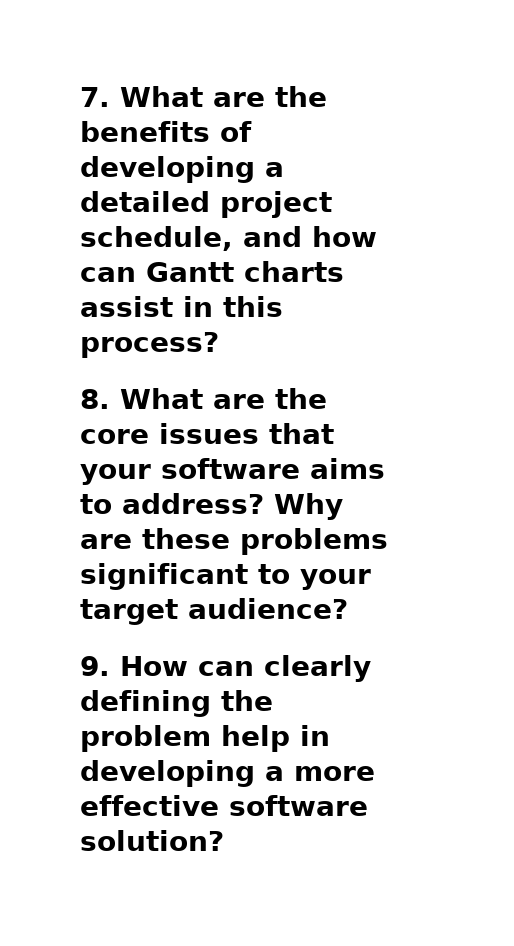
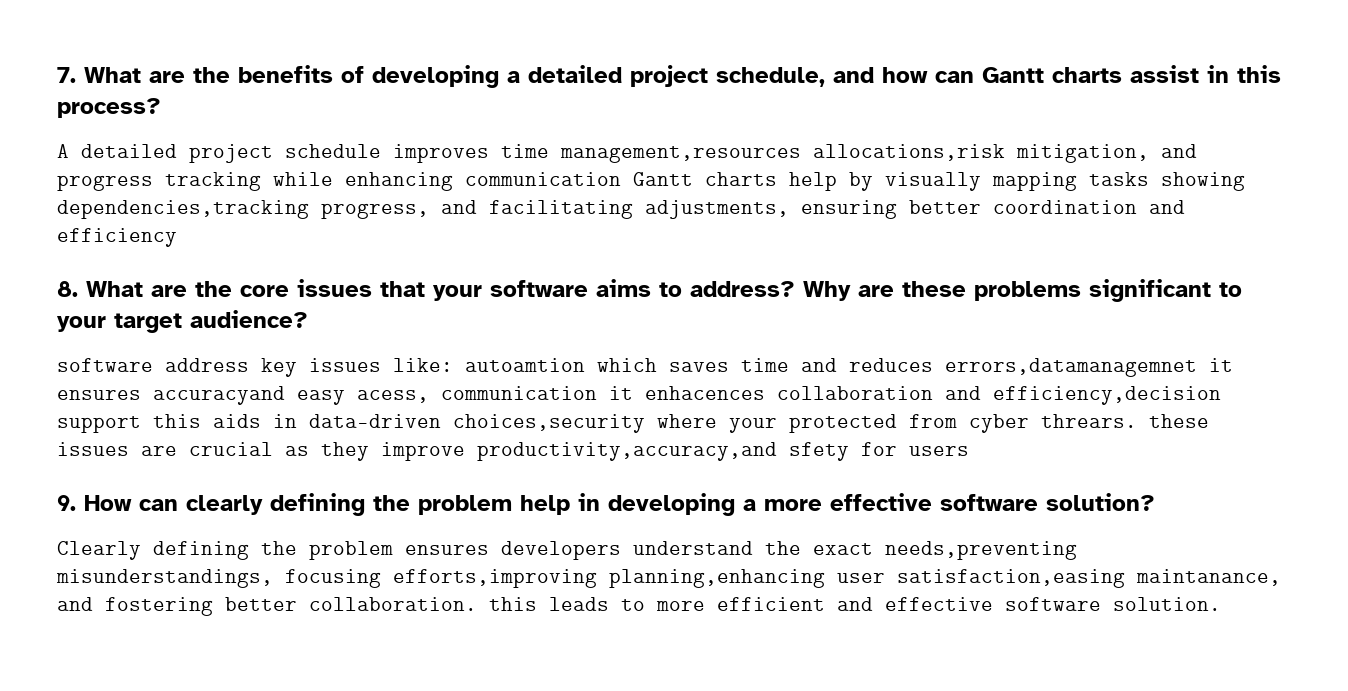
(219, 345) none -> [57,144,1197,163] [57,172,1245,191] [57,200,1185,219] [57,228,177,247] // A detailed project schedule improves time management,resources allocations,risk mitigation, and progress tracking while enhancing communication Gantt charts help by visually mapping tasks showing dependencies,tracking progress, and facilitating adjustments, ensuring better coordination and efficiency
(348, 608) none -> [57,358,1233,377] [57,386,1221,405] [57,414,1209,433] [57,442,969,461] // software address key issues like: autoamtion which saves time and reduces errors,datamanagemnet it ensures accuracyand easy acess, communication it enhacences collaboration and efficiency,decision support this aids in data-driven choices,security where your protected from cyber threars. these issues are crucial as they improve productivity,accuracy,and sfety for users
(224, 840) none -> [57,541,1077,560] [56,569,1281,588] [57,597,1221,616] // Clearly defining the problem ensures developers understand the exact needs,preventing misunderstandings, focusing efforts,improving planning,enhancing user satisfaction,easing maintanance, and fostering better collaboration. this leads to more efficient and effective software solution.

